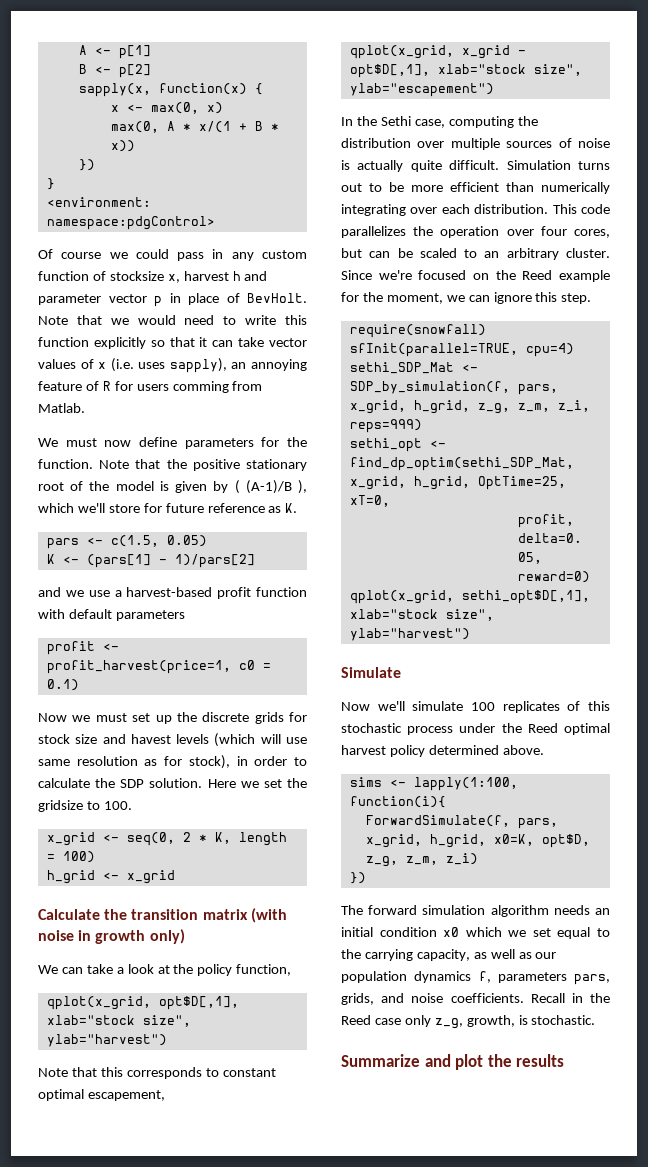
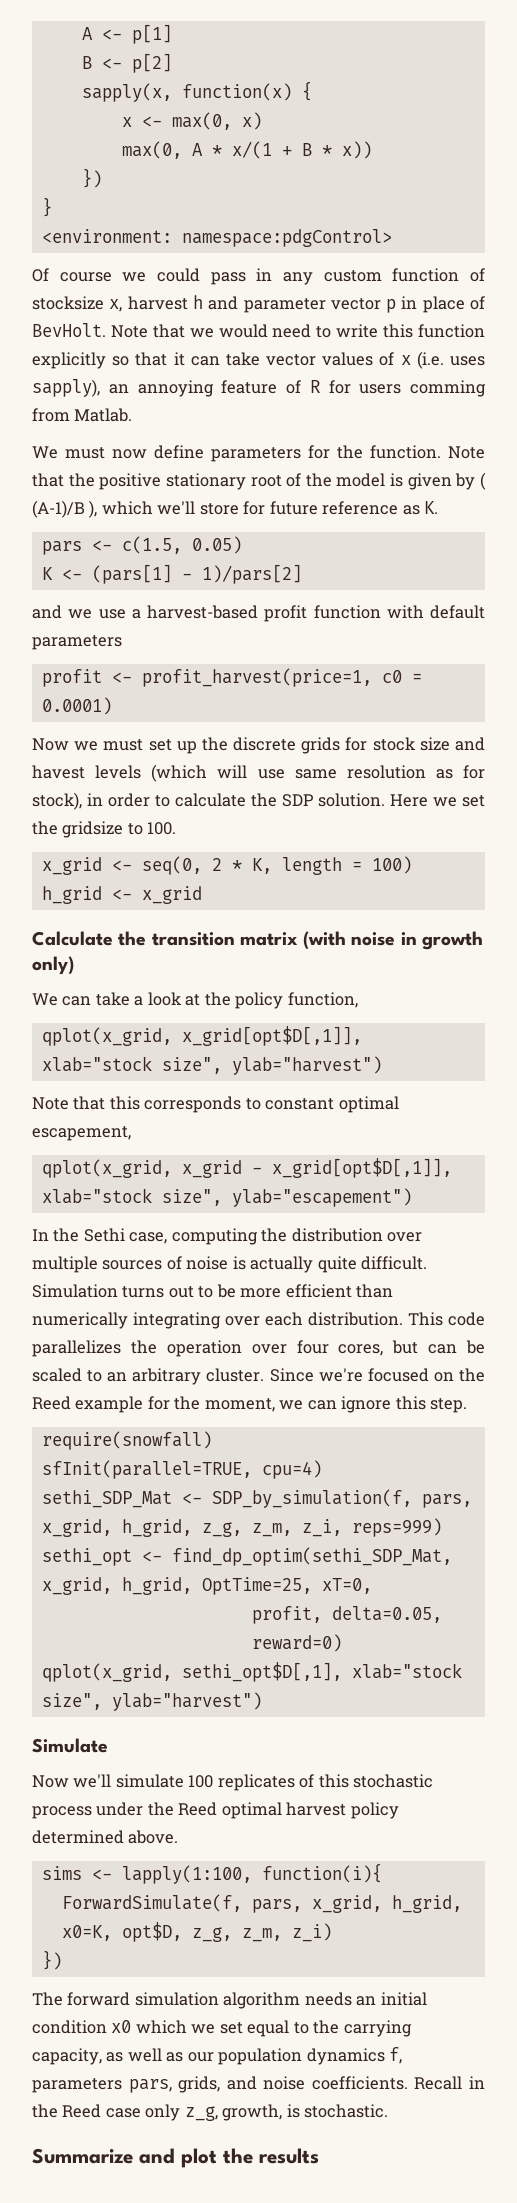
[46,679,79,691] 0.1) -> [41,697,112,715] 0.0001)
[158,996,239,1010] opt$D[,1], -> [181,1026,362,1046] x_grid[opt$D[,1]],
[349,64,430,78] opt$D[,1], -> [271,1158,452,1178] x_grid[opt$D[,1]],

